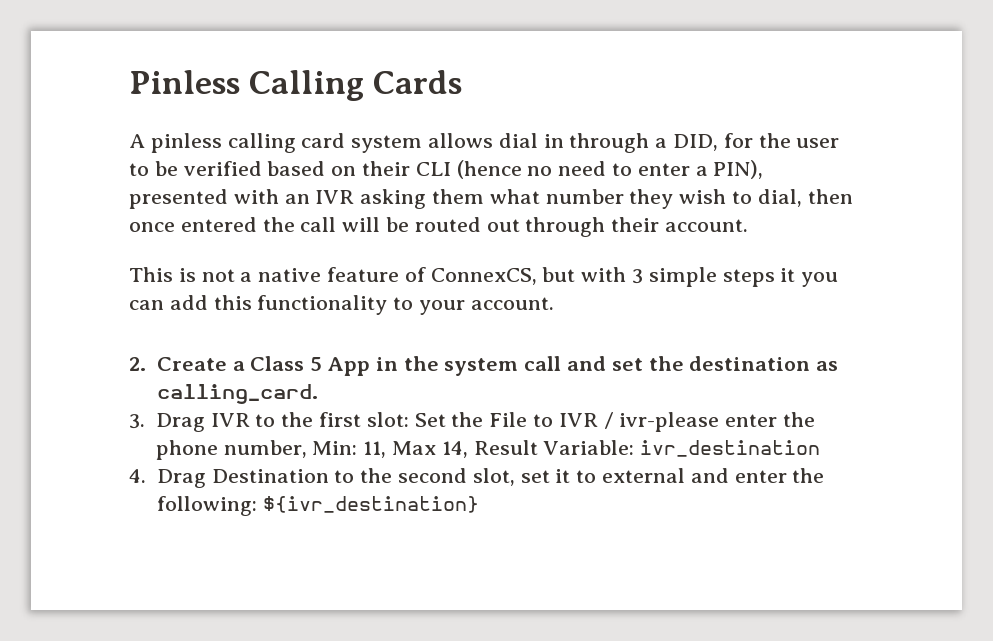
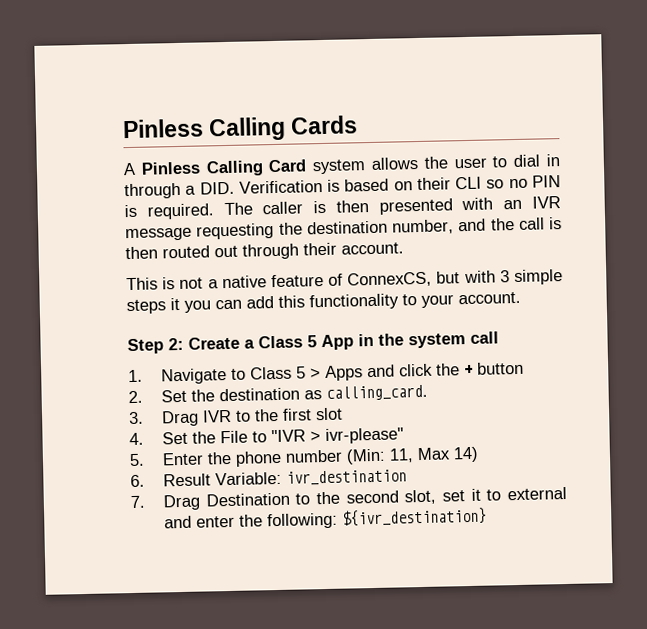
[150,133,840,153] [129,160,764,179] [129,189,853,209] [129,217,410,232] pinless calling card system allows dial in through a DID, for the user to be verified based on their CLI (hence no need to enter a PIN), presented with an IVR asking them what number they wish to dial, then once entered the call will be -> [140,154,560,177] [124,175,561,200] [124,196,561,220] [125,217,562,242] [125,246,158,260] Pinless Calling Card system allows the user to dial in through a DID. Verification is based on their CLI so no PIN is required. The caller is then presented with an IVR message requesting the destination number, and the call is then
[129,357,146,371] 2. -> [127,337,184,355] Step 2:
[566,356,643,371] and set -> [128,361,524,385] [128,389,187,404] // 1. Navigate to Class 5 > Apps and click the + button // 2. Set
[366,412,409,427] slot: -> [314,407,343,421] [129,432,144,446] slot // 4.
[558,412,816,432] [155,440,468,460] IVR / ivr-please enter the phone number, Min: 11, Max 14, -> [270,427,404,445] [129,446,479,467] [130,474,145,488] "IVR > ivr-please" // 5. Enter the phone number (Min: 11, Max 14) // 6.
[129,469,146,483] 4. -> [130,495,145,509] 7.

